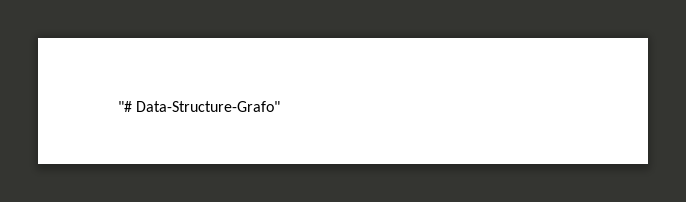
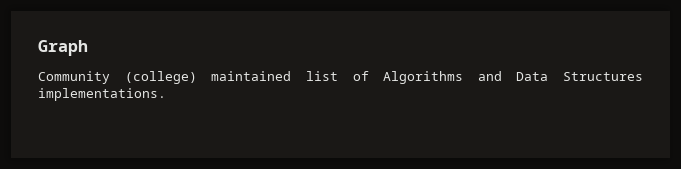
[118,101,281,112] "# Data-Structure-Grafo" -> [38,40,88,56] [38,71,643,84] [38,88,166,101] Graph // Community (college) maintained list of Algorithms and Data Structures implementations.

